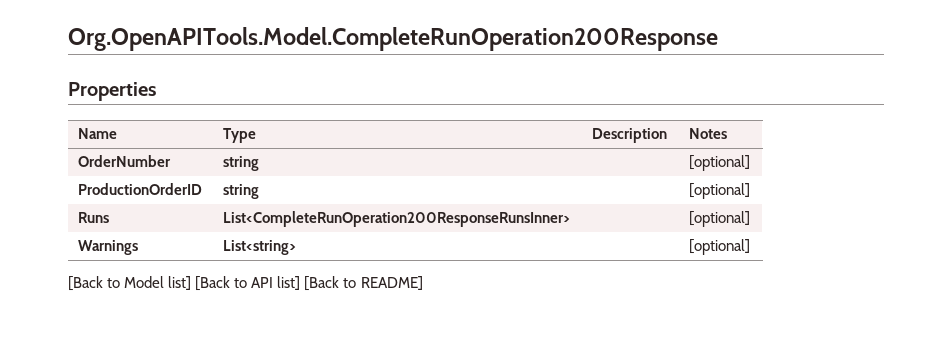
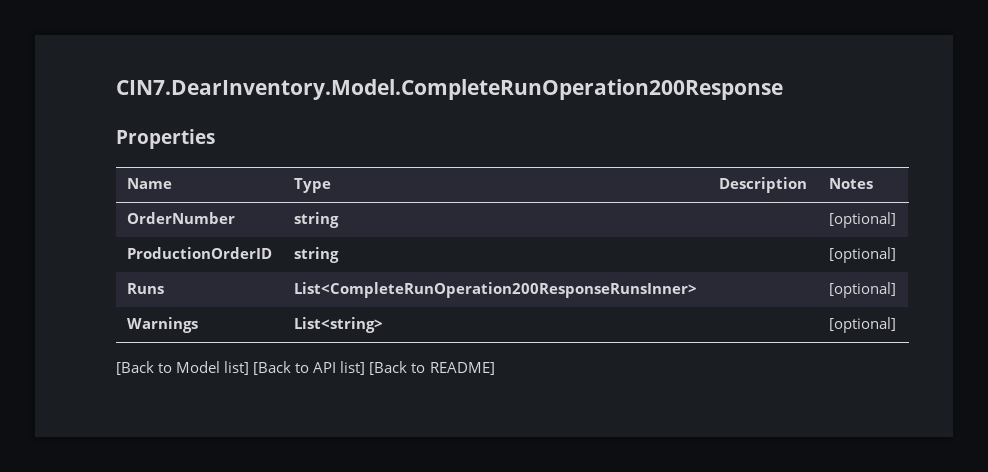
[68,27,718,51] Org.OpenAPITools.Model.CompleteRunOperation200Response -> [116,79,783,100] CIN7.DearInventory.Model.CompleteRunOperation200Response

